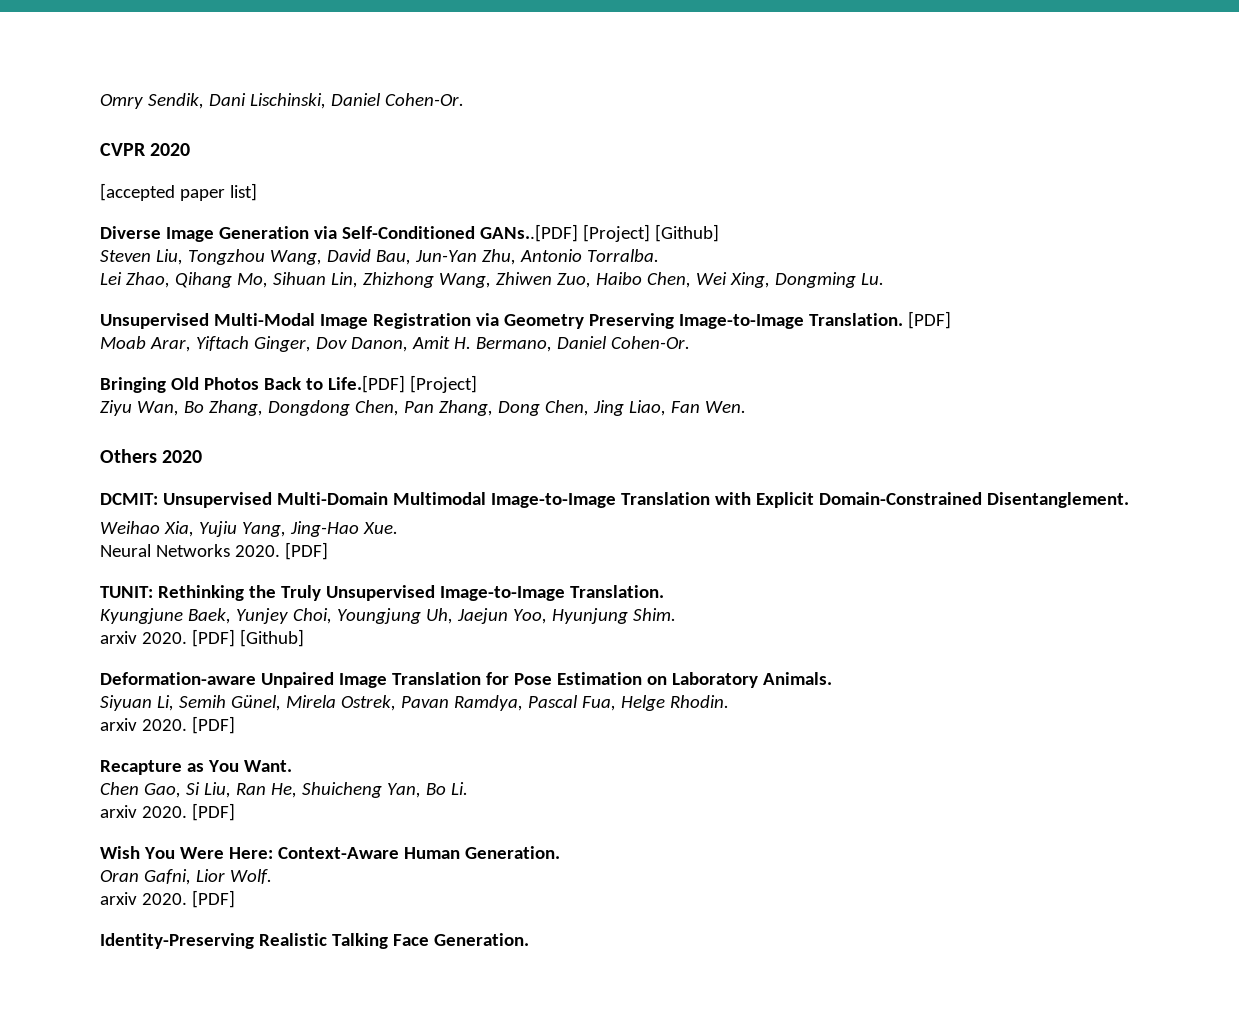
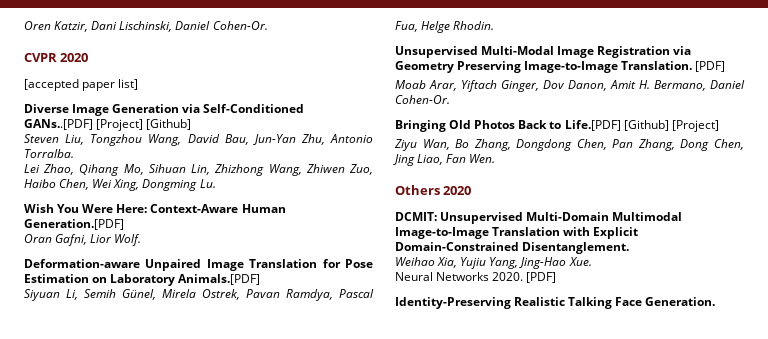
[100,93,204,109] Omry Sendik, -> [24,21,89,32] Oren Katzir,
(884, 279) none -> [24,204,286,213] [24,219,124,230] [24,234,142,246] [24,259,373,271] [24,274,261,286] [24,289,374,301] [395,21,495,33] // Wish You Were Here: Context-Aware Human Generation.[PDF] // Oran Gafni, Lior Wolf. // Deformation-aware Unpaired Image Translation for Pose Estimation on Laboratory Animals.[PDF] // Siyuan Li, Semih Günel, Mirela Ostrek, Pavan Ramdya, Pascal Fua, Helge Rhodin.
(405, 384) none -> [623,120,669,131] [Github]
[100,585,664,601] [100,608,676,624] [100,629,304,647] [100,672,832,688] [100,695,729,711] [100,716,235,734] [100,760,292,775] [100,782,468,798] [100,803,235,821] [100,846,560,859] [100,869,272,885] [100,890,235,908] // TUNIT: Rethinking the Truly Unsupervised Image-to-Image Translation. // Kyungjune Baek, Yunjey Choi, Youngjung Uh, Jaejun Yoo, Hyunjung Shim. // arxiv 2020. [PDF] [Github] // Deformation-aware Unpaired Image Translation for Pose Estimation on Laboratory Animals. // Siyuan Li, Semih Günel, Mirela Ostrek, Pavan Ramdya, Pascal Fua, Helge Rhodin. // arxiv 2020. [PDF] // Recapture as You Want. // Chen Gao, Si Liu, Ran He, Shuicheng Yan, Bo Li. // arxiv 2020. [PDF] // Wish You Were Here: Context-Aware Human Generation. // Oran Gafni, Lior Wolf. // arxiv 2020. [PDF] -> (557, 277) none

